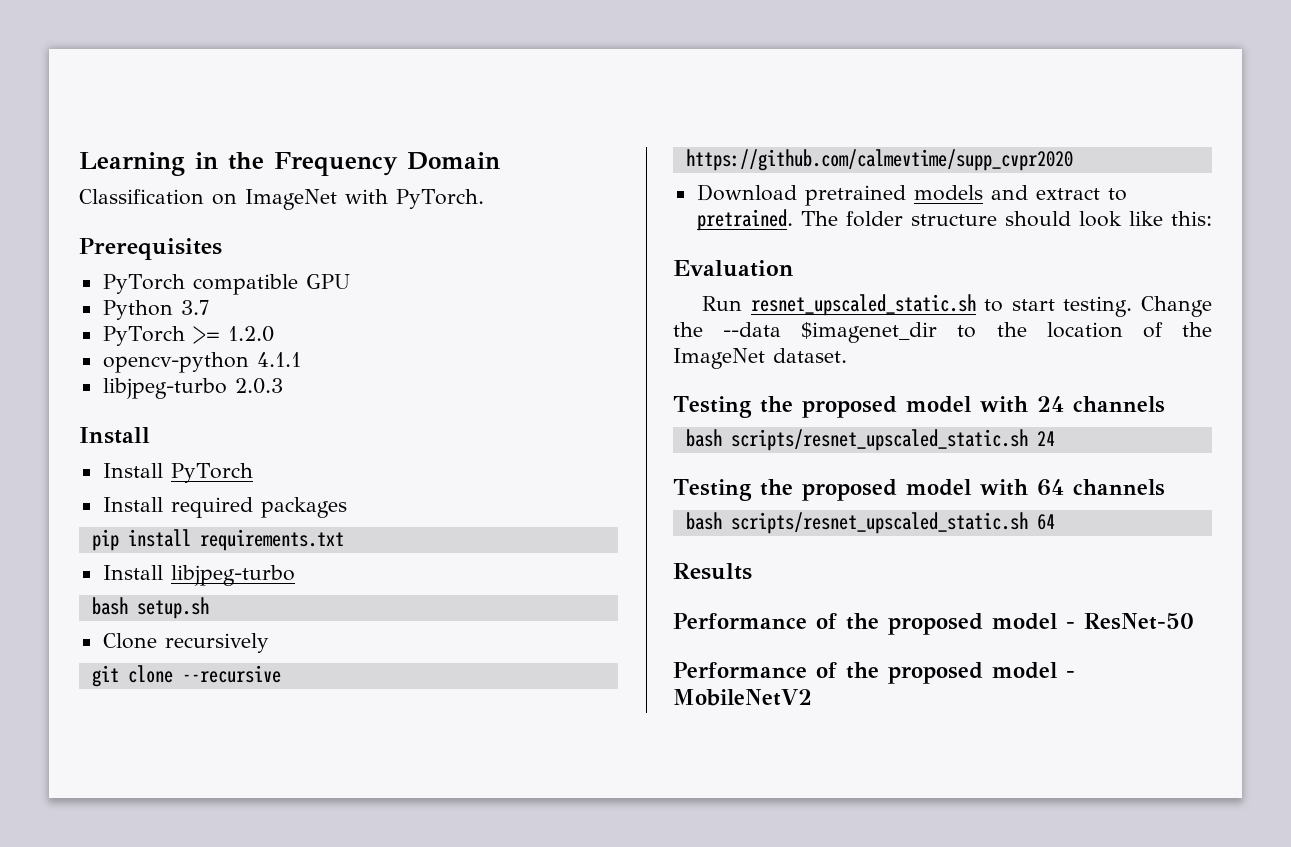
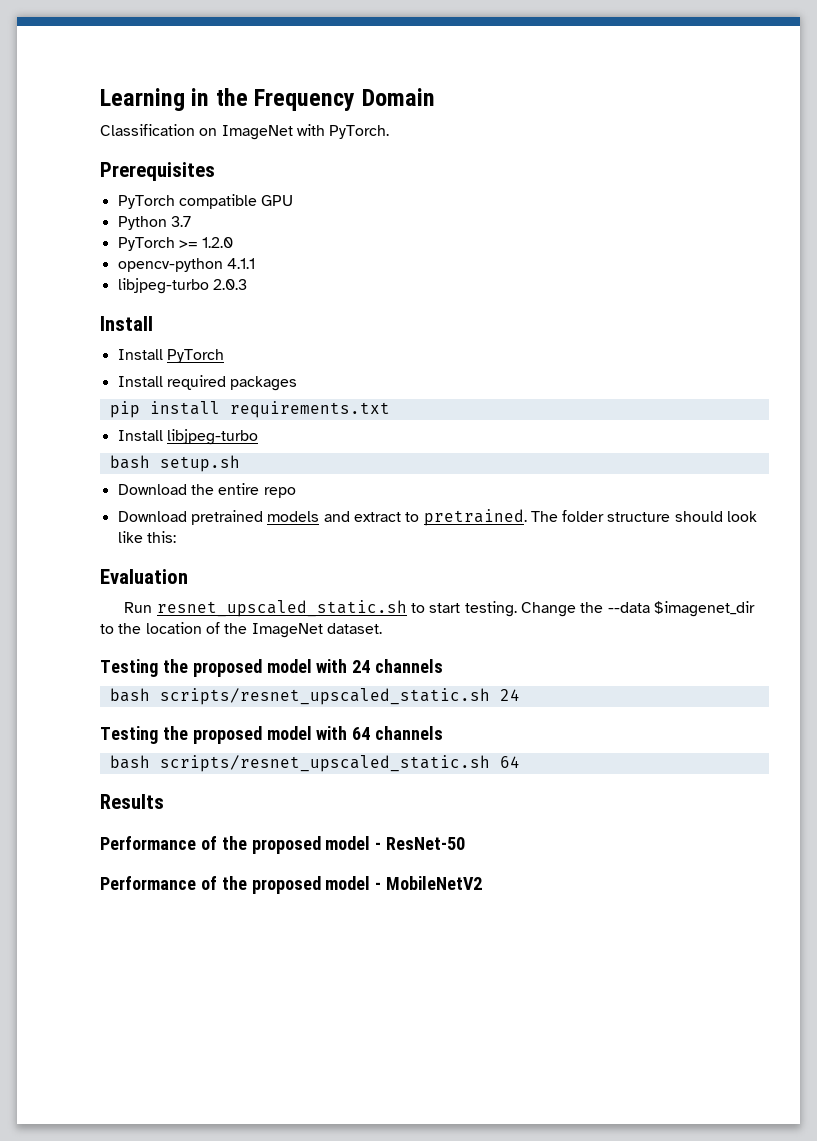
[102,633,269,653] [91,665,281,687] [685,149,1073,171] Clone recursively // git clone --recursive https://github.com/calmevtime/supp_cvpr2020 -> [117,483,296,498] Download the entire repo

